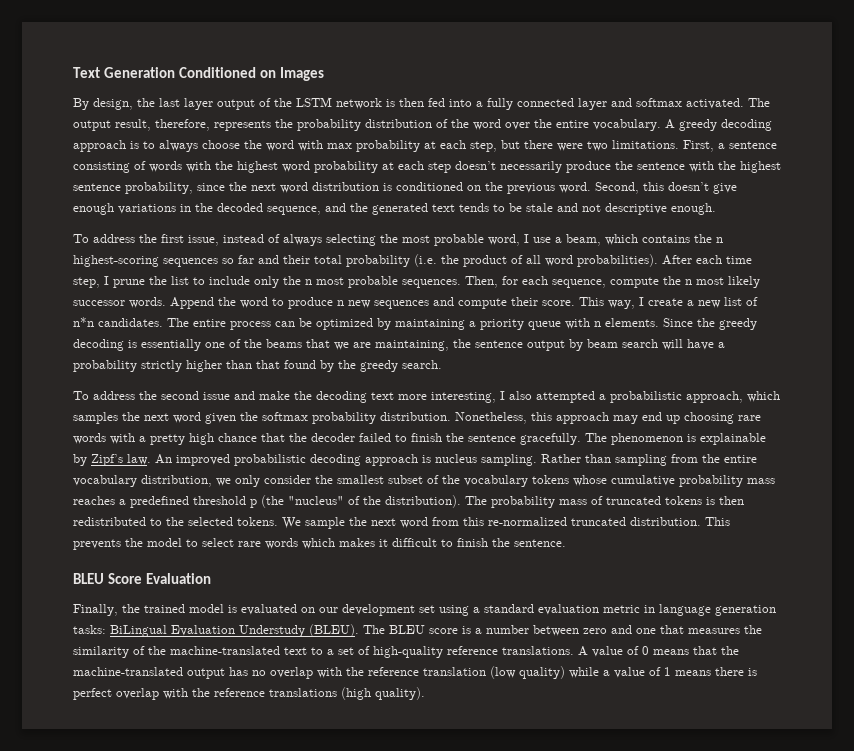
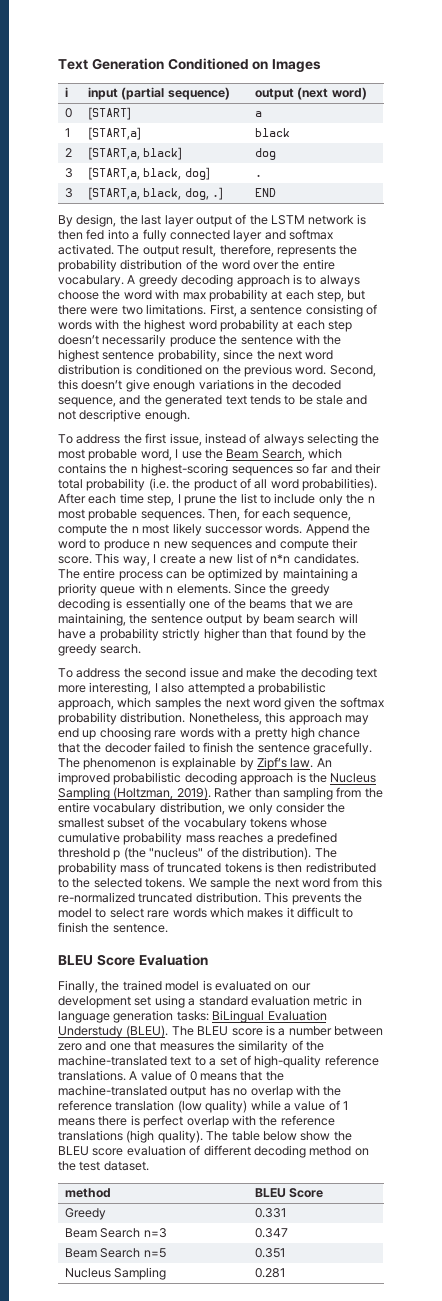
(324, 74) none -> [64,87,68,97] [87,87,230,100] [254,87,367,100] [64,108,72,118] [87,107,131,120] [254,111,262,117] [64,128,70,137] [87,127,141,140] [254,128,290,137] [64,148,72,157] [87,147,183,160] [254,148,276,160] [64,168,73,178] [87,167,210,180] [254,174,262,177] [64,188,73,198] [87,187,223,200] [254,188,276,197] // i | input (partial sequence) | output (next word) // 0 | [START] | a // 1 | [START,a] | black // 2 | [START,a, black] | dog // 3 | [START,a, black, dog] | . // 3 | [START,a, black, dog, .] | END
[555,234,601,246] a beam, -> [204,449,305,461] the Beam Search,
[435,454,537,466] nucleus sampling. -> [308,773,377,783] [58,787,211,800] the Nucleus Sampling (Holtzman, 2019).
(425, 693) none -> [206,1131,352,1141] [58,1145,369,1158] [58,1161,149,1171] [64,1188,111,1198] [254,1188,324,1198] [64,1208,106,1220] [254,1208,286,1218] [64,1228,167,1238] [254,1228,288,1238] [64,1248,166,1258] [254,1248,285,1258] [64,1267,167,1280] [254,1268,285,1278] The table below show the BLEU score evaluation of different decoding method on the test dataset. // method | BLEU Score // Greedy | 0.331 // Beam Search n=3 | 0.347 // Beam Search n=5 | 0.351 // Nucleus Sampling | 0.281

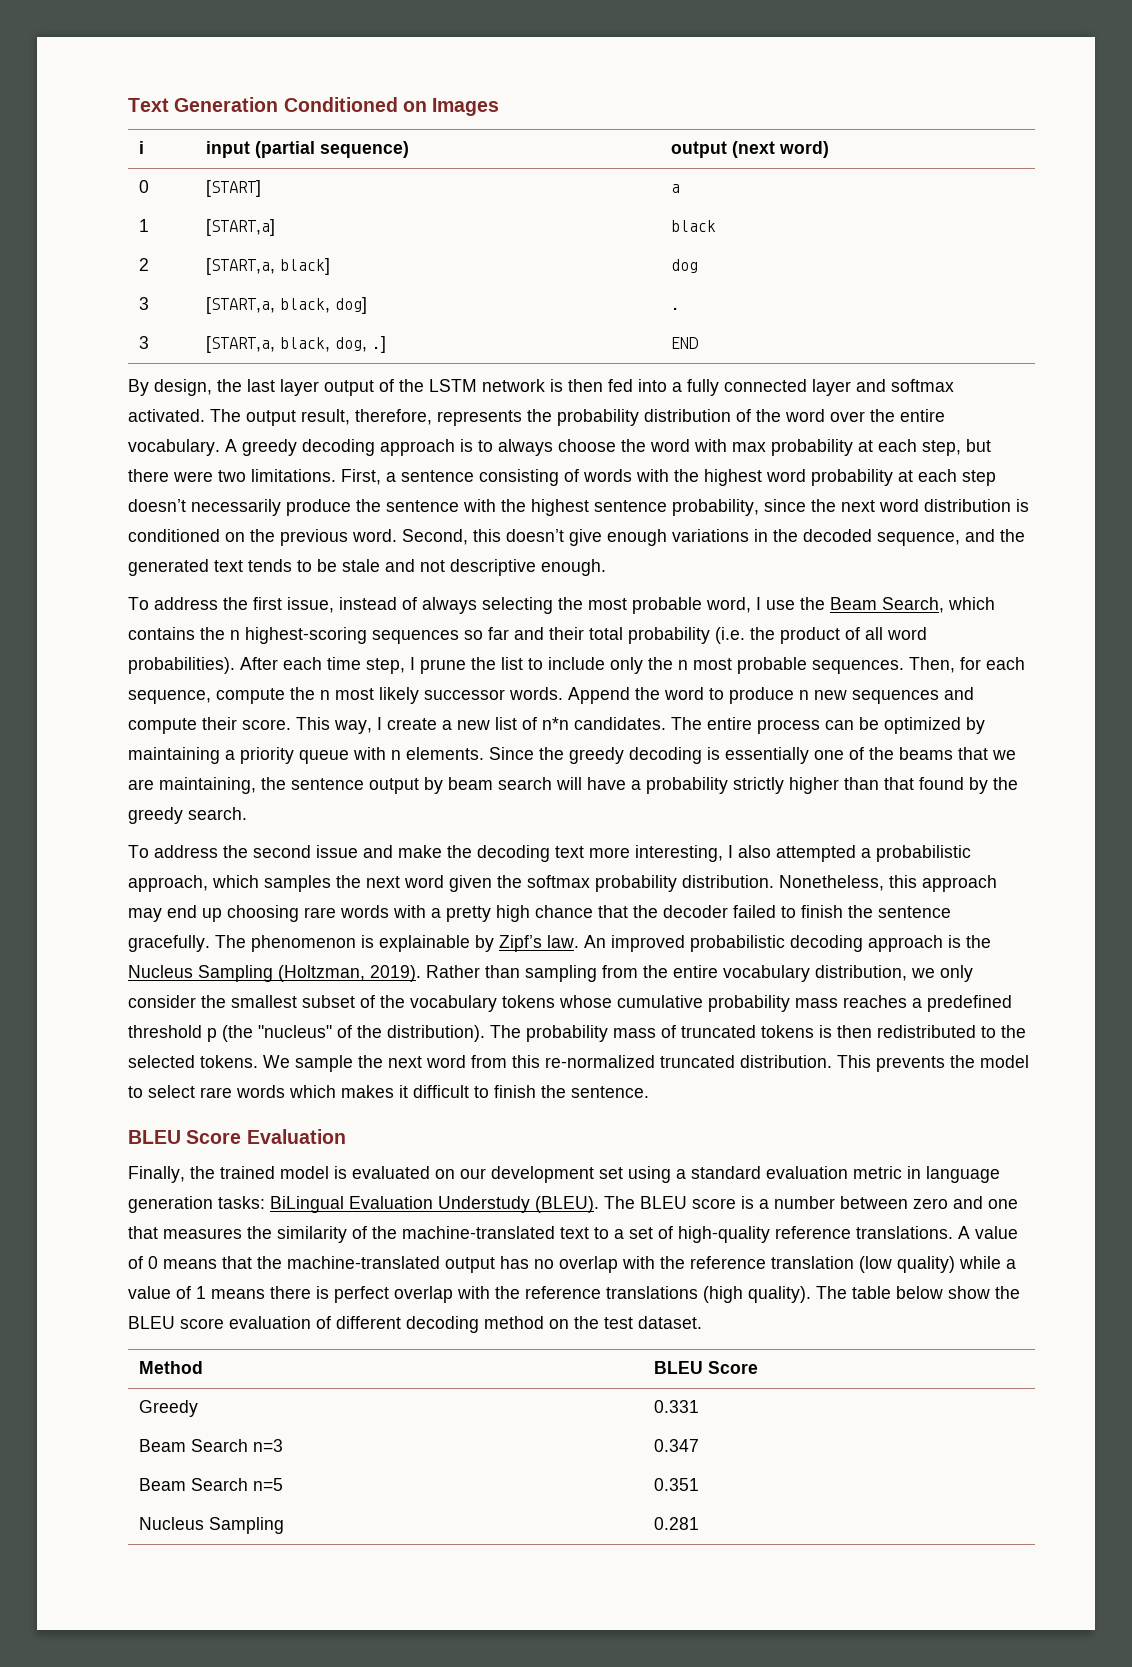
[64,1188,111,1198] method -> [139,1361,204,1374] Method

